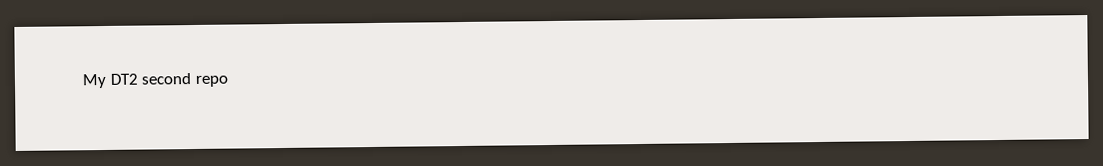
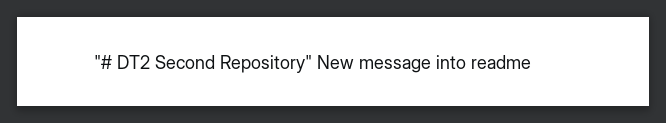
[82,73,229,89] My DT2 second repo -> [94,55,531,73] "# DT2 Second Repository" New message into readme

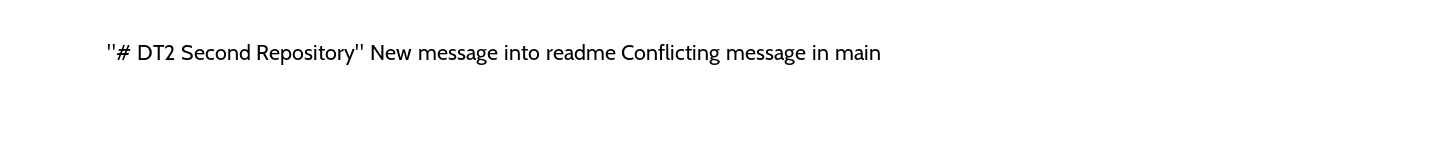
(531, 62) none -> [621,44,881,65] Conflicting message in main

